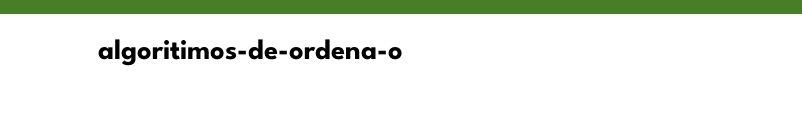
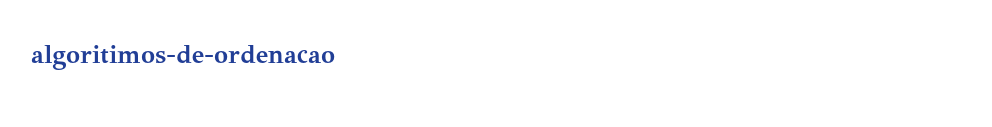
[98,39,403,66] algoritimos-de-ordena-o -> [31,45,335,70] algoritimos-de-ordenacao

